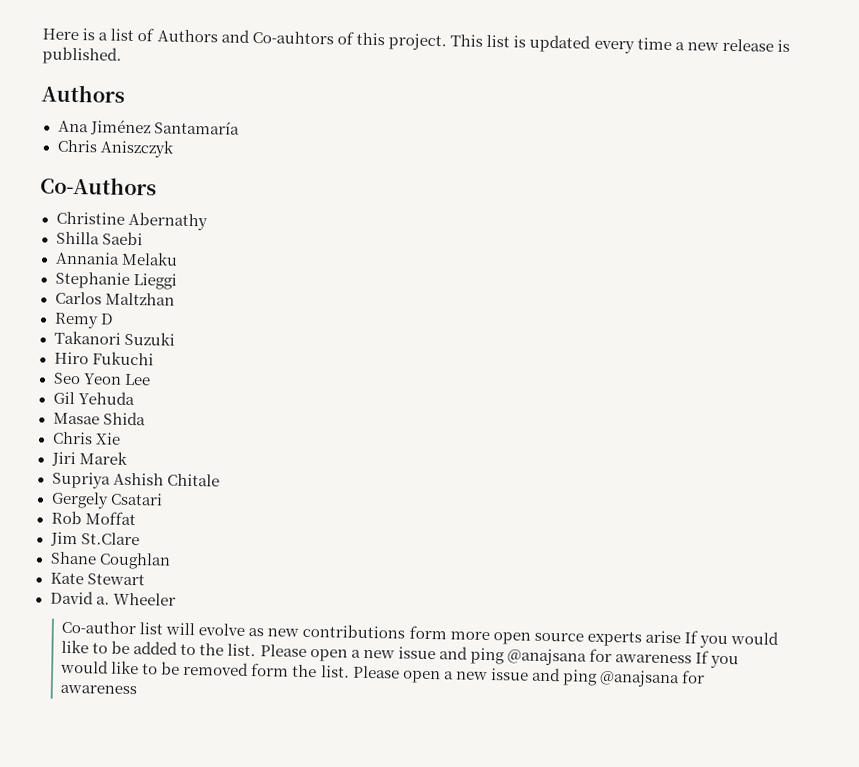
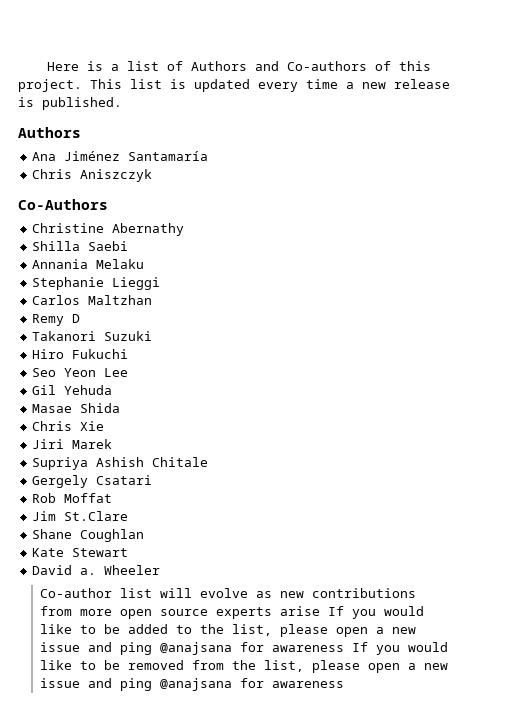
[251,30,334,45] Co-auhtors -> [287,61,368,71] Co-authors
[408,625,447,640] form -> [40,606,73,616] from
[227,643,307,657] list. Please -> [232,624,329,637] list, please
[251,663,400,679] form the list. Please -> [192,660,361,673] from the list, please

